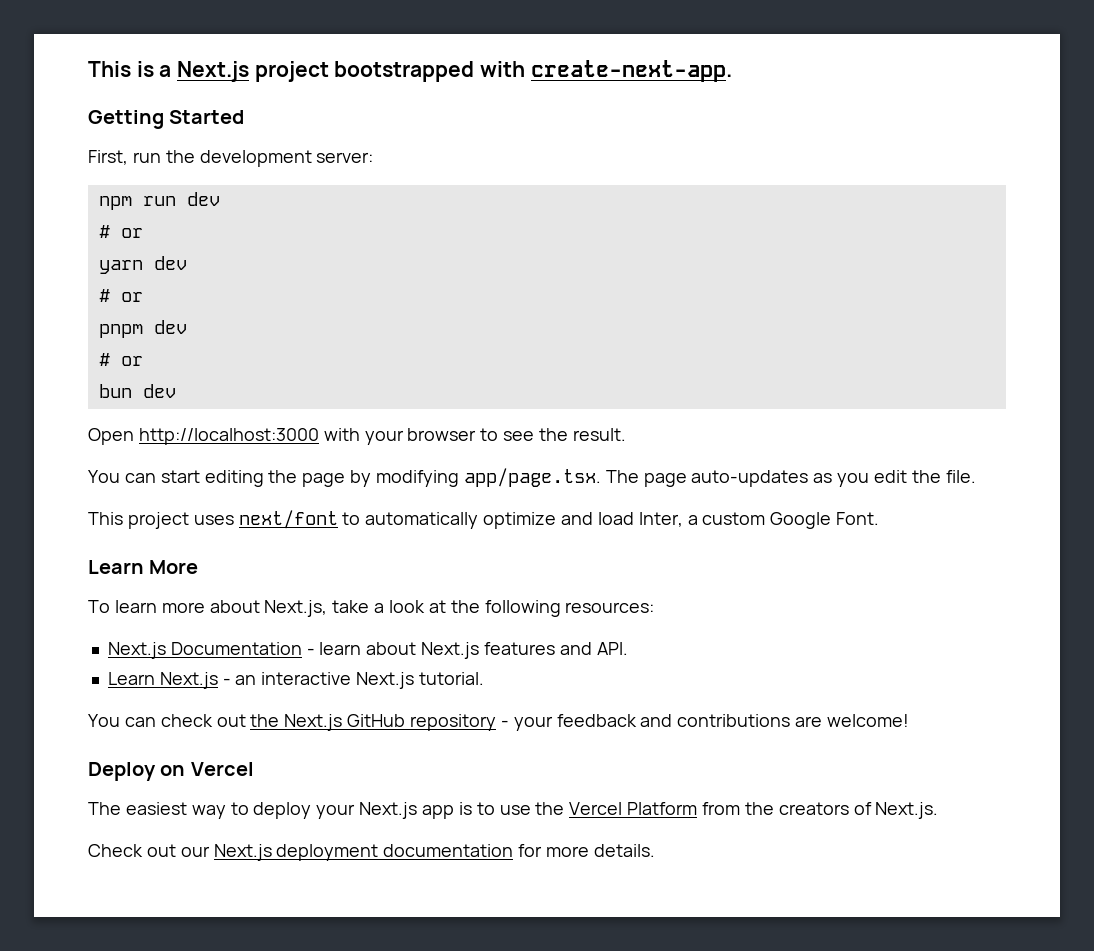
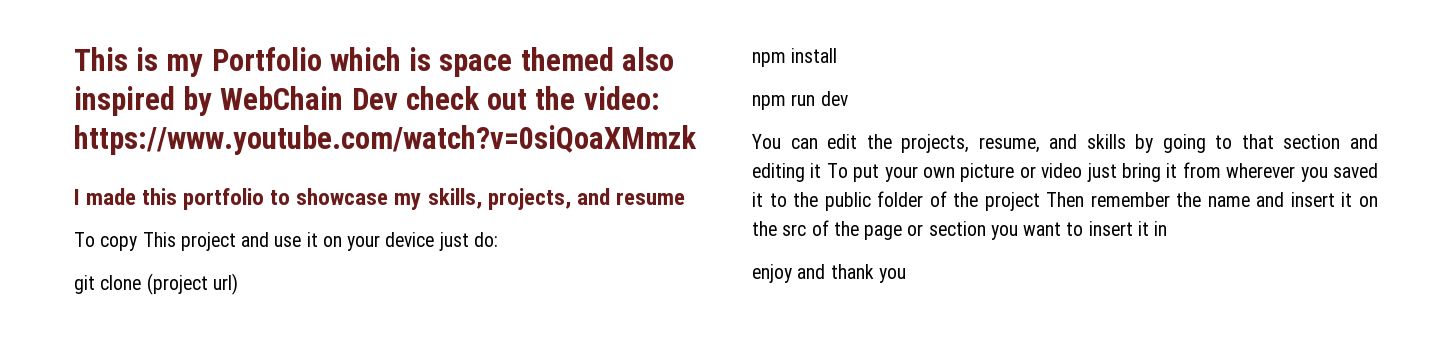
[159,60,732,82] [88,110,245,129] [88,150,374,167] [98,192,220,210] [98,225,143,238] [98,256,187,274] [98,289,143,302] [98,320,187,338] [98,353,143,366] [98,384,176,398] [88,428,626,445] [88,468,976,487] [88,510,880,529] [88,560,199,574] [88,600,655,617] [107,642,628,659] [107,672,484,689] [88,714,910,731] [88,762,254,781] [88,802,939,819] [88,844,655,861] a Next.js project bootstrapped with create-next-app. // Getting Started // First, run the development server: // npm run dev // # or // yarn dev // # or // pnpm dev // # or // bun dev // Open http://localhost:3000 with your browser to see the result. // You can start editing the page by modifying app/page.tsx. The page auto-updates as you edit the file. // This project uses next/font to automatically optimize and load Inter, a custom Google Font. // Learn More // To learn more about Next.js, take a look at the following resources: // Next.js Documentation - learn about Next.js features and API. // Learn Next.js - an interactive Next.js tutorial. // You can check out the Next.js GitHub repository - your feedback and contributions are welcome! // Deploy on Vercel // The easiest way to deploy your Next.js app is to use the Vercel Platform from the creators of Next.js. // Check out our Next.js deployment documentation for more details. -> [166,47,674,77] [74,86,660,116] [74,125,697,155] [74,188,685,210] [74,232,498,251] [74,273,238,295] [752,48,838,67] [752,91,848,110] [752,134,1378,153] [752,162,1378,182] [752,191,1378,211] [752,220,1168,240] [752,264,906,283] my Portfolio which is space themed also inspired by WebChain Dev check out the video: https://www.youtube.com/watch?v=0siQoaXMmzk // I made this portfolio to showcase my skills, projects, and resume // To copy This project and use it on your device just do: // git clone (project url) // npm install // npm run dev // You can edit the projects, resume, and skills by going to that section and editing it To put your own picture or video just bring it from wherever you saved it to the public folder of the project Then remember the name and insert it on the src of the page or section you want to insert it in // enjoy and thank you

